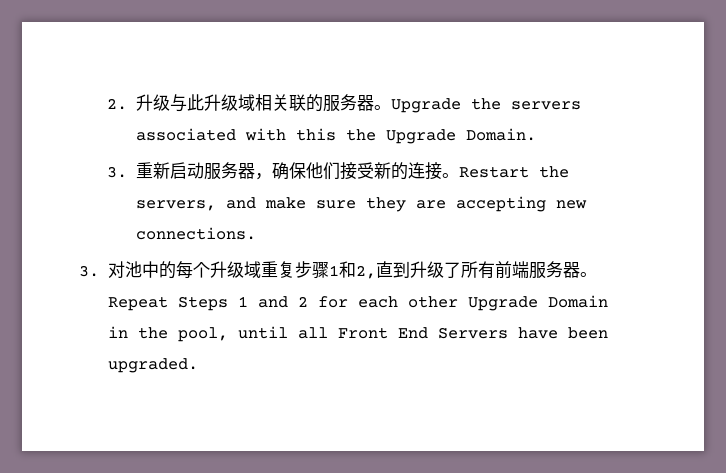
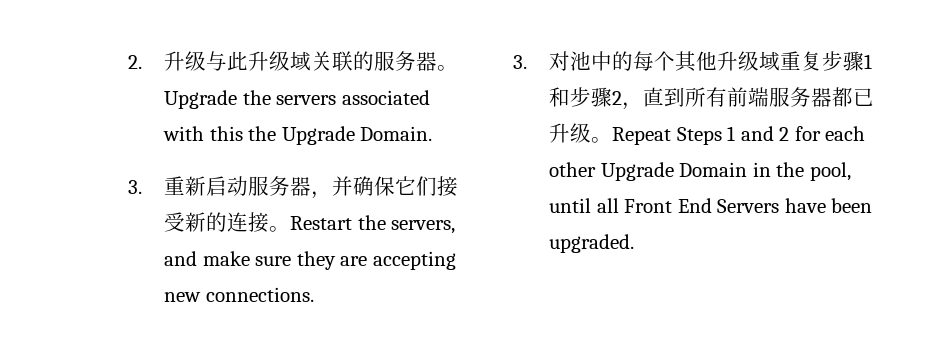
[254,94,272,111] 相 -> (312, 61) none
[271,162,323,180] 确保他 -> [332,176,417,196] 并确保它
(210, 270) none -> [675,51,718,72] 其他
[355,261,461,279] 2,直到升级了 -> [570,87,686,110] 步骤2，直到
(580, 270) none -> [832,87,875,107] [549,123,592,143] 都已升级

